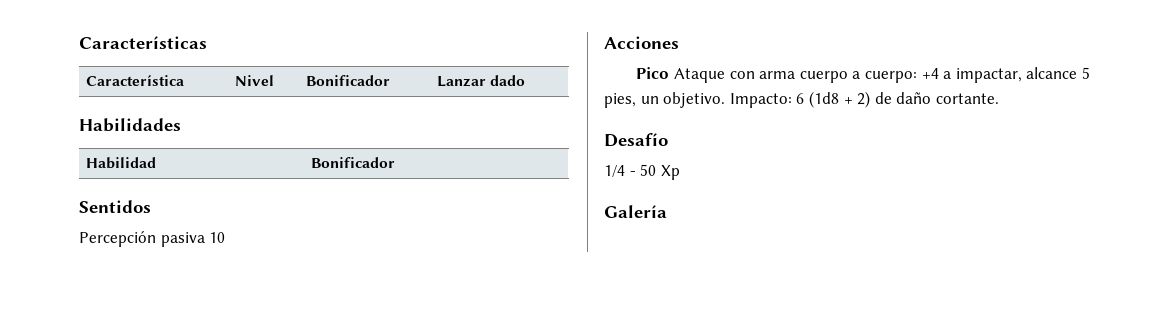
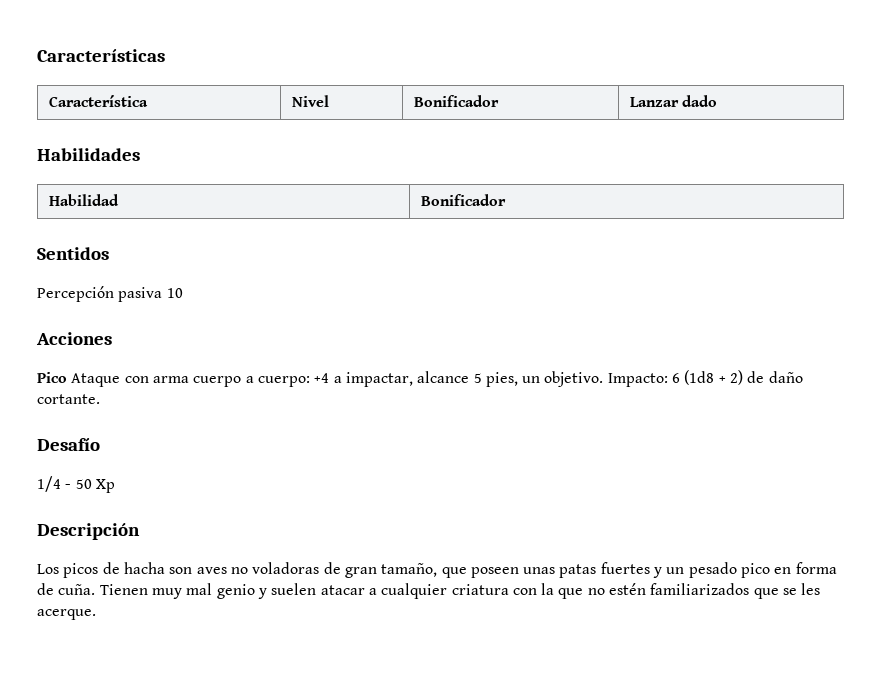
[604,205,667,218] Galería -> [37,523,140,540] [37,562,837,578] [37,583,821,599] [37,609,96,620] Descripción // Los picos de hacha son aves no voladoras de gran tamaño, que poseen unas patas fuertes y un pesado pico en forma de cuña. Tienen muy mal genio y suelen atacar a cualquier criatura con la que no estén familiarizados que se les acerque.

